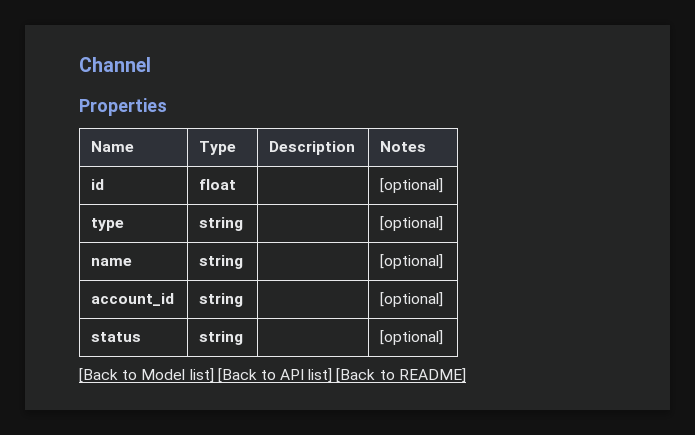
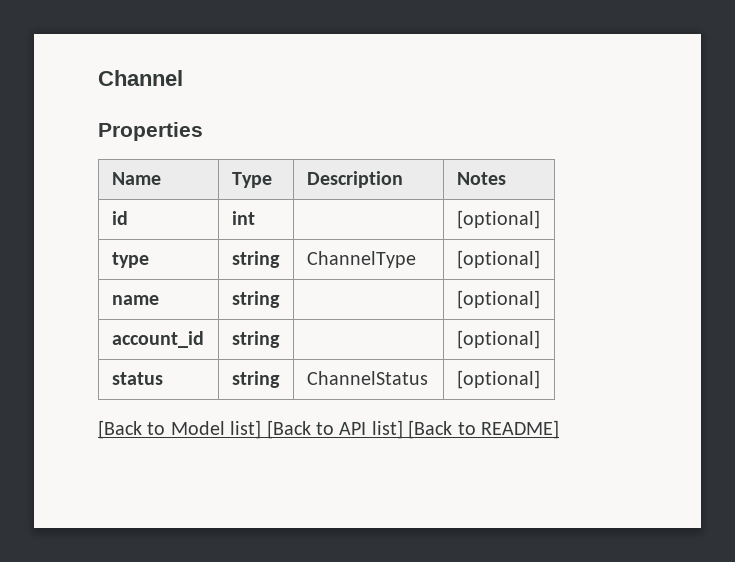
[199,179,237,190] float -> [231,211,255,225] int
(244, 224) none -> [306,251,416,268] ChannelType
(244, 338) none -> [306,371,428,385] ChannelStatus

